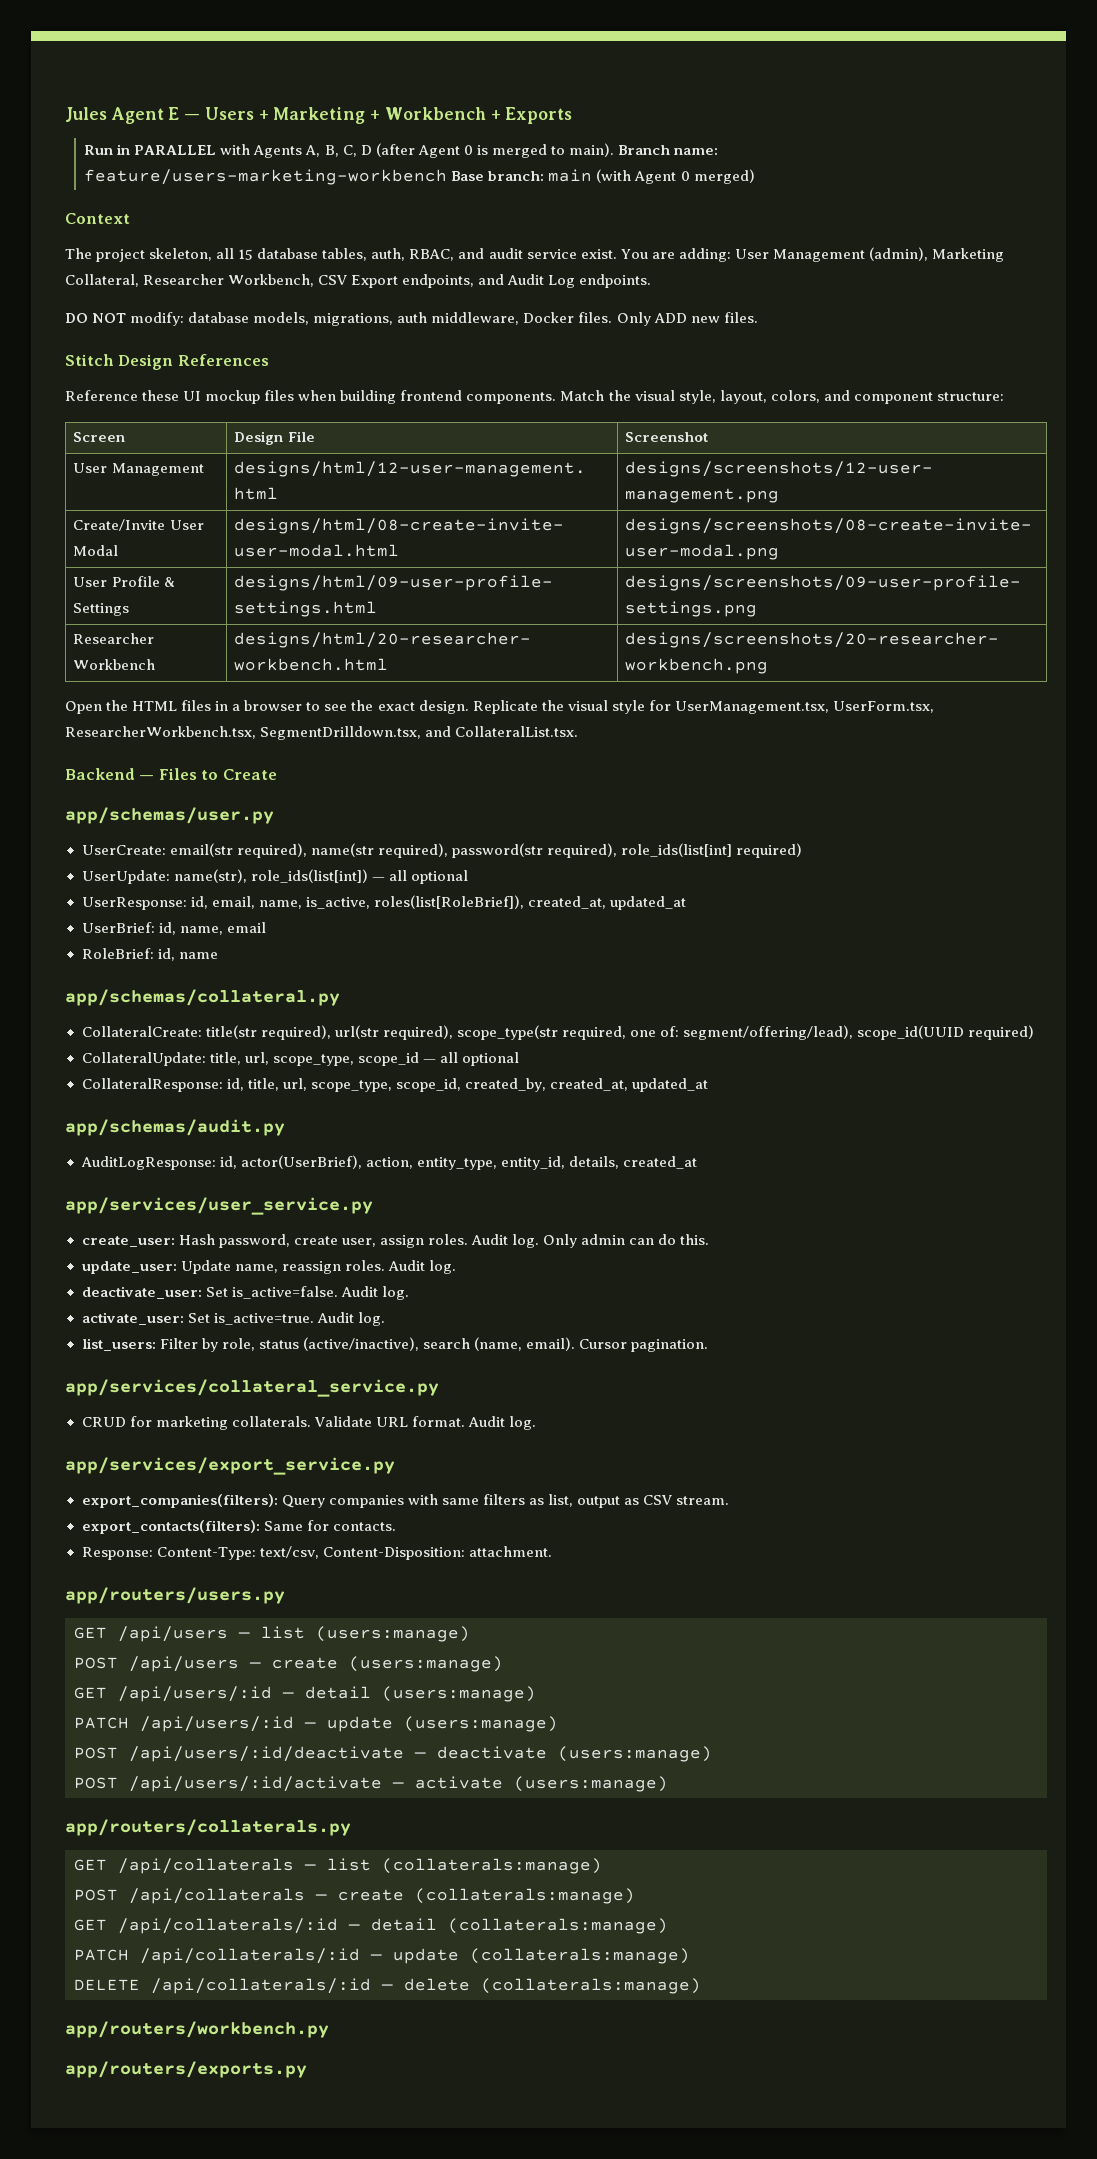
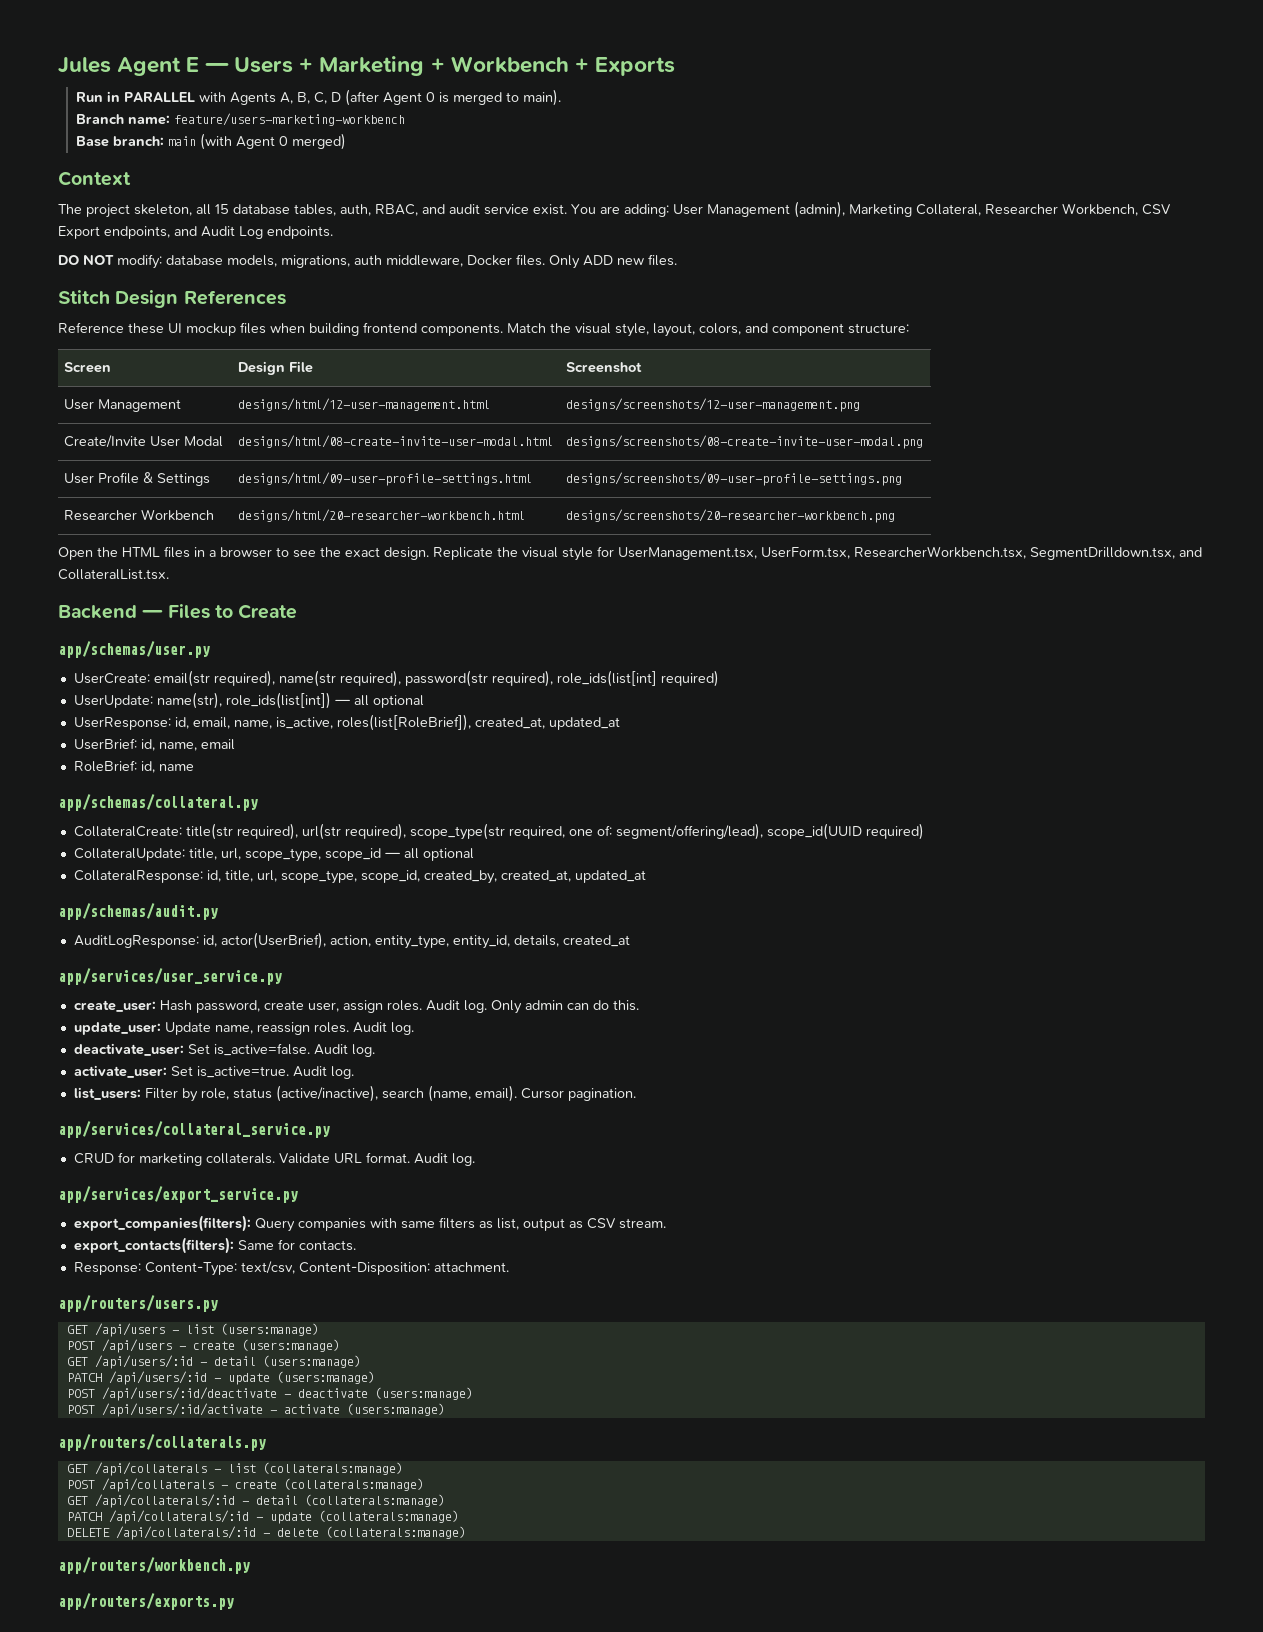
(614, 150) none -> (561, 97) //
(448, 177) none -> (405, 119) //

